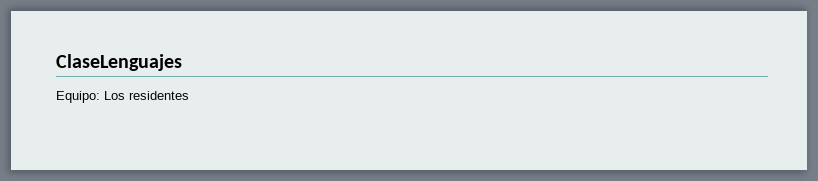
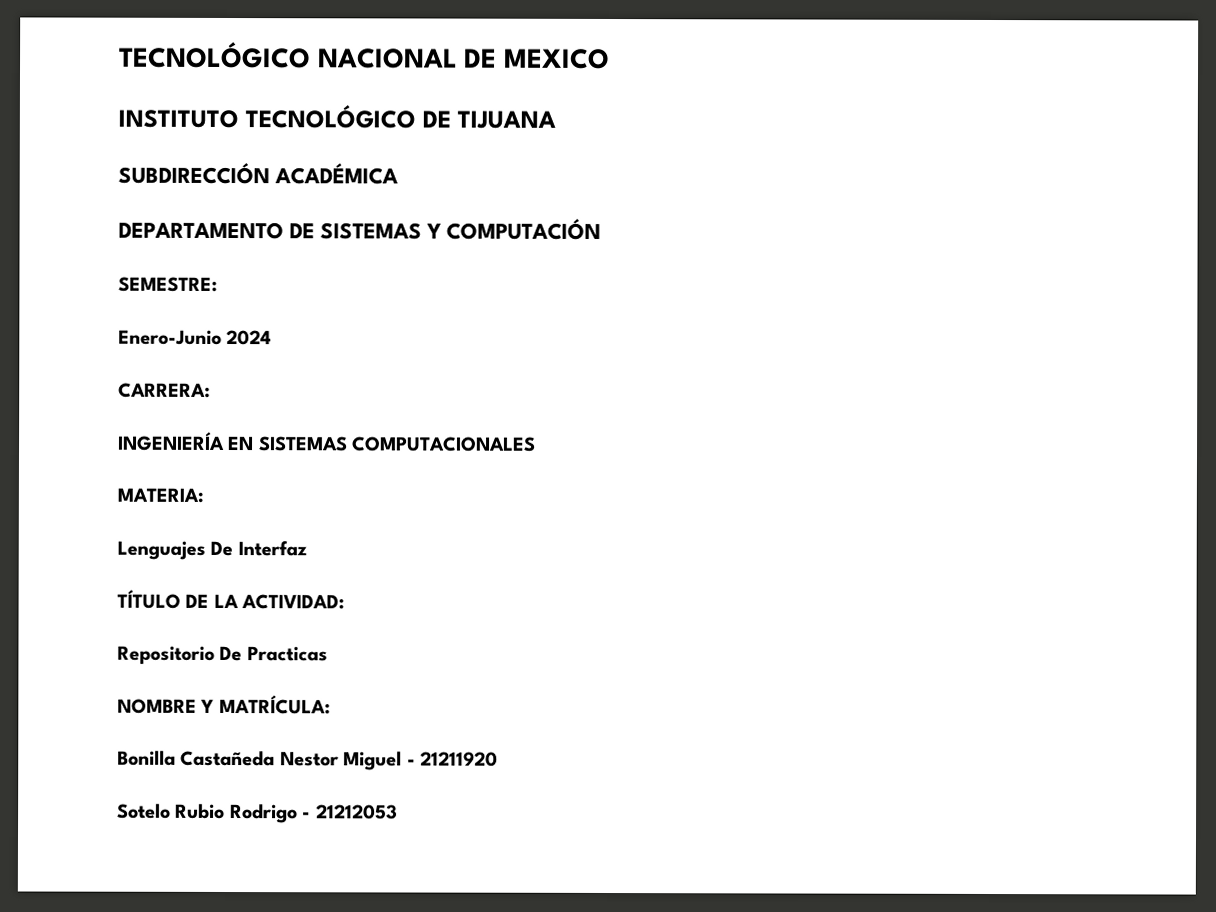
[56,54,182,71] [56,91,189,103] ClaseLenguajes // Equipo: Los residentes -> [119,41,610,70] [118,104,556,129] [118,162,399,185] [118,218,602,240] [118,276,218,292] [118,329,273,346] [118,382,211,398] [118,431,537,452] [117,487,204,503] [117,540,307,560] [117,589,346,610] [117,645,328,665] [117,694,331,715] [117,750,498,771] [117,803,398,824] TECNOLÓGICO NACIONAL DE MEXICO // INSTITUTO TECNOLÓGICO DE TIJUANA // SUBDIRECCIÓN ACADÉMICA // DEPARTAMENTO DE SISTEMAS Y COMPUTACIÓN // SEMESTRE: // Enero-Junio 2024 // CARRERA: // INGENIERÍA EN SISTEMAS COMPUTACIONALES // MATERIA: // Lenguajes De Interfaz // TÍTULO DE LA ACTIVIDAD: // Repositorio De Practicas // NOMBRE Y MATRÍCULA: // Bonilla Castañeda Nestor Miguel - 21211920 // Sotelo Rubio Rodrigo - 21212053

